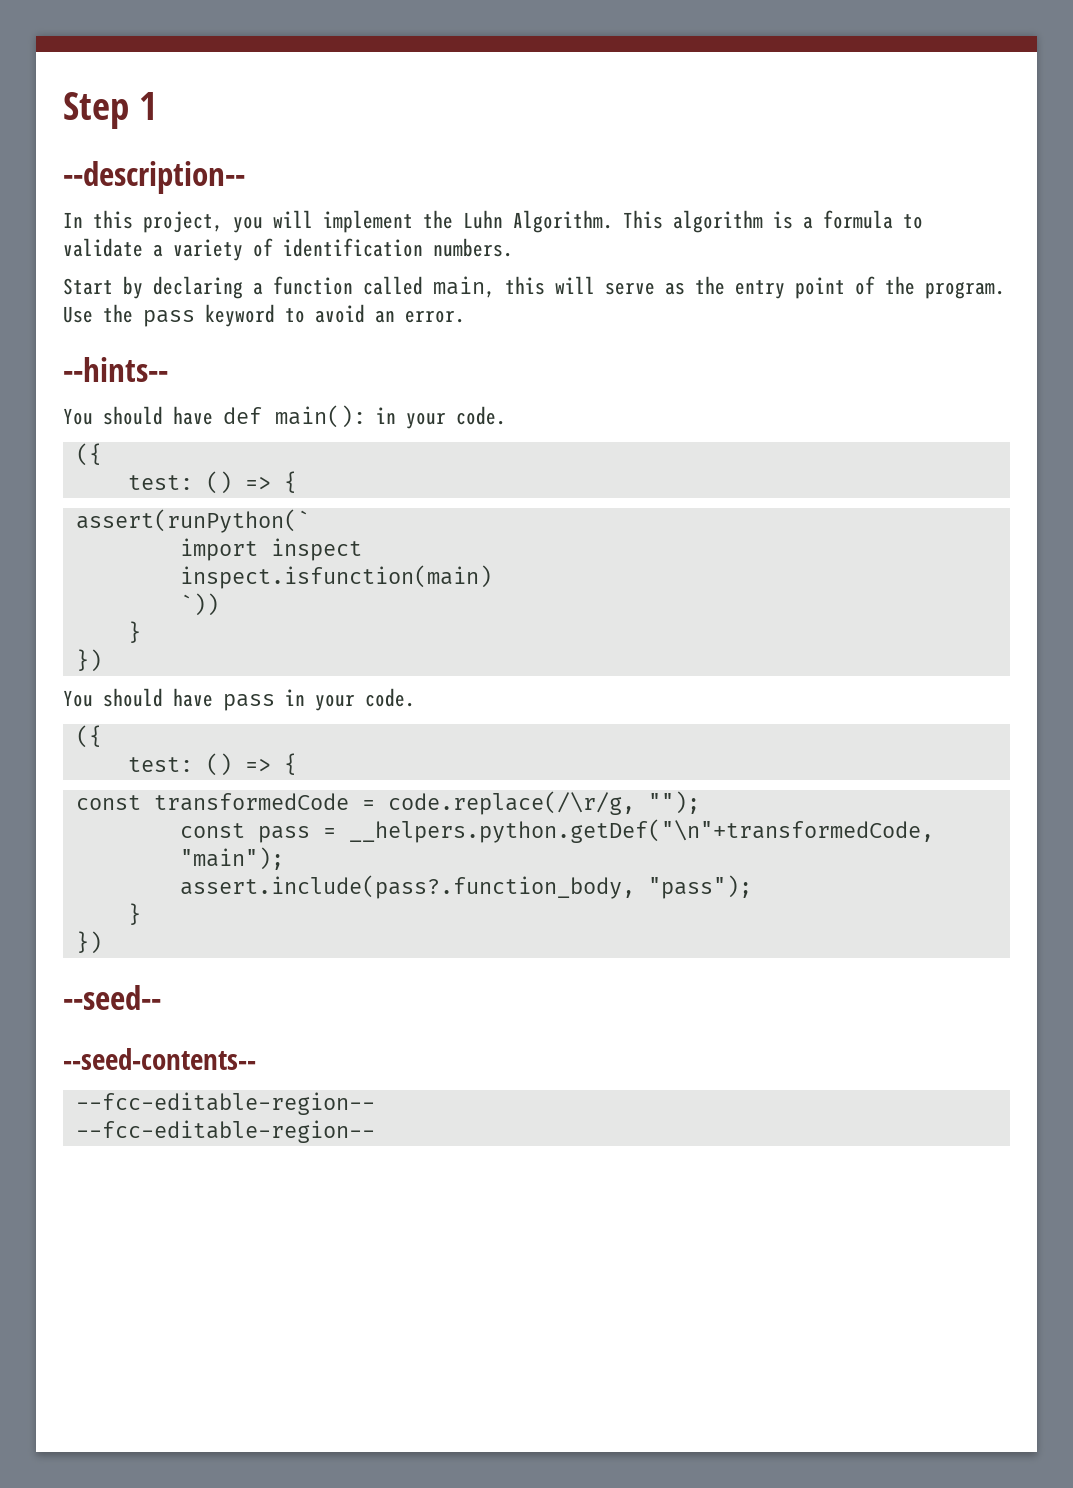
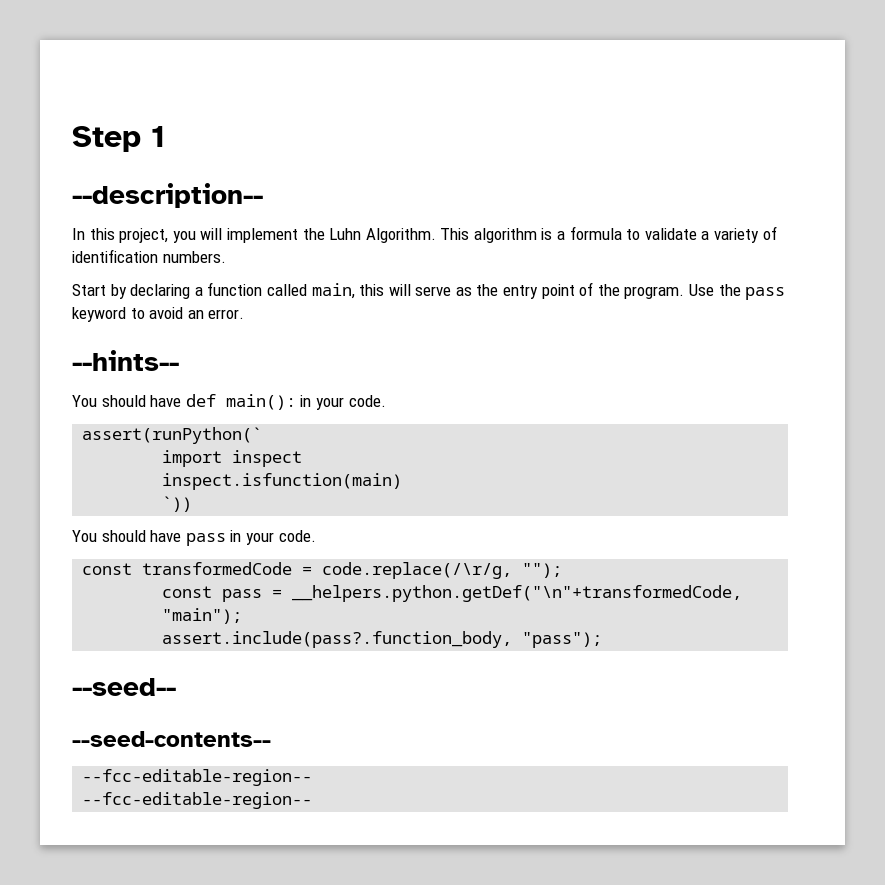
[75,443,102,466] [127,471,297,494] // ({ // test: () => { -> (386, 401) none
[127,621,141,643] [75,649,102,672] // } // }) -> (193, 504) none
[75,725,102,748] [127,753,297,776] // ({ // test: () => { -> (316, 536) none
[127,903,141,925] [75,931,102,954] // } // }) -> (603, 640) none

